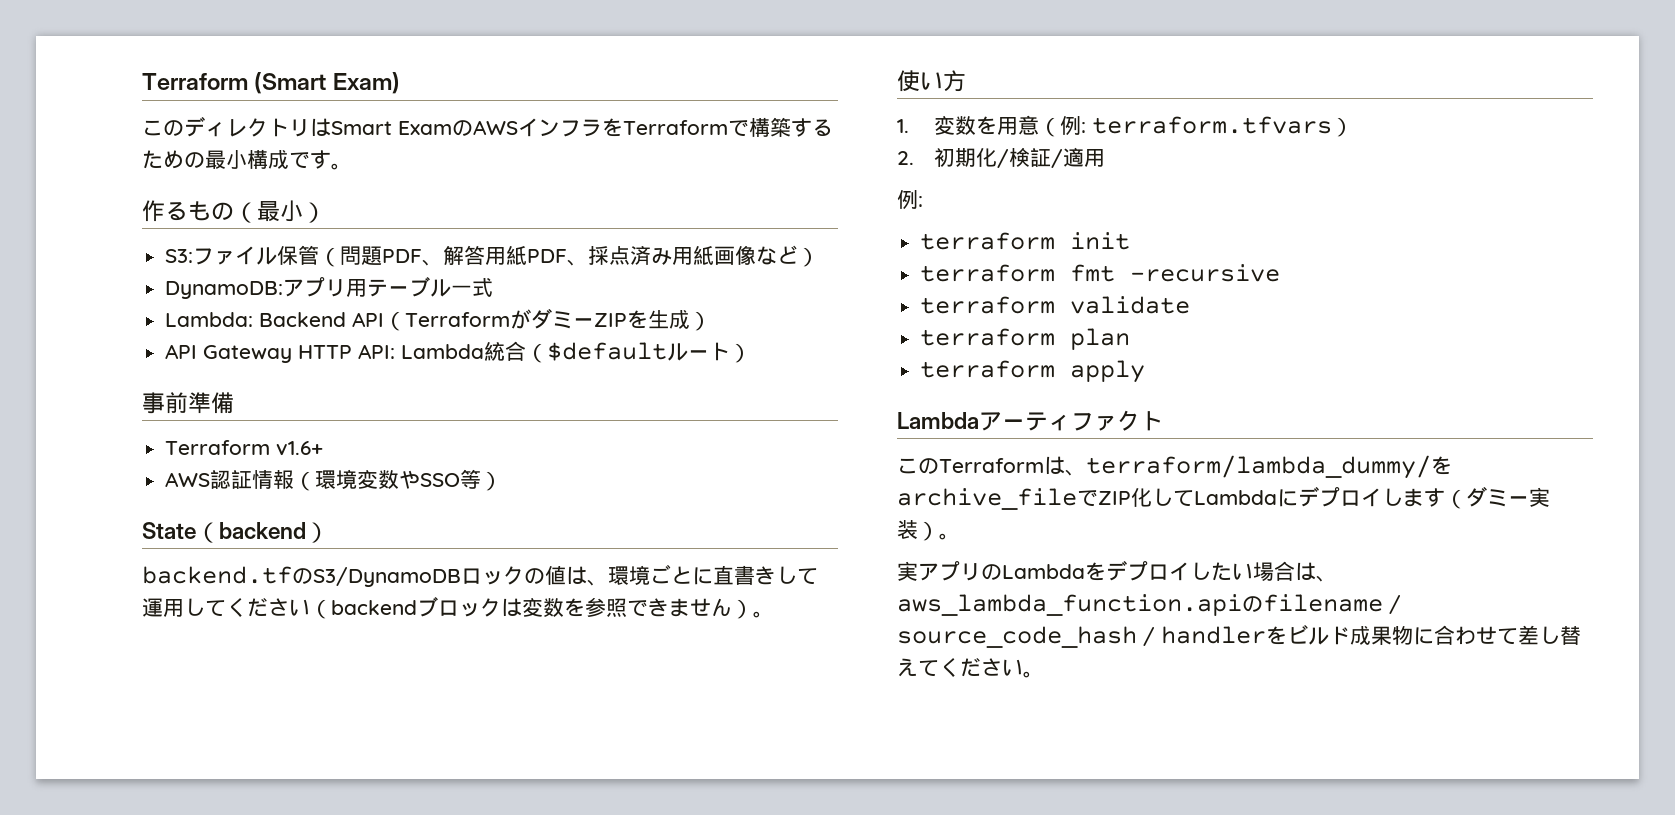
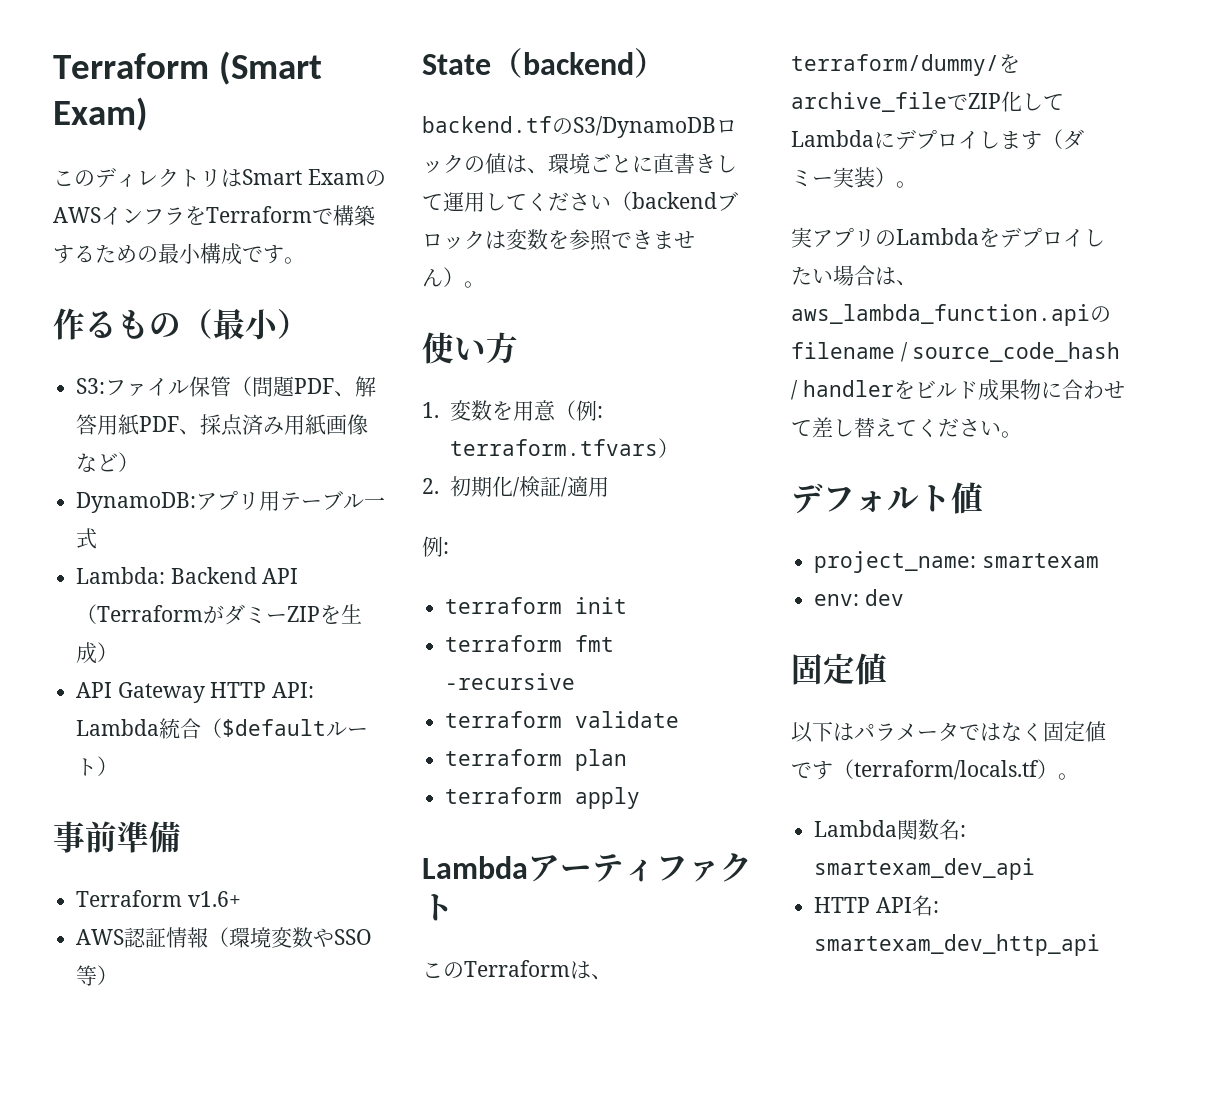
[1086,455,1431,479] terraform/lambda_dummy/ -> [791,54,999,76] terraform/dummy/
(1044, 674) none -> [791,482,983,514] [814,551,1099,573] [814,589,904,606] [791,653,887,685] [791,721,1106,743] [791,759,1079,780] [814,819,967,840] [814,858,1036,880] [814,895,939,916] [814,934,1101,956] // デフォルト値 // project_name: smartexam // env: dev // 固定値 // 以下はパラメータではなく固定値です（terraform/locals.tf）。 // Lambda関数名: smartexam_dev_api // HTTP API名: smartexam_dev_http_api

